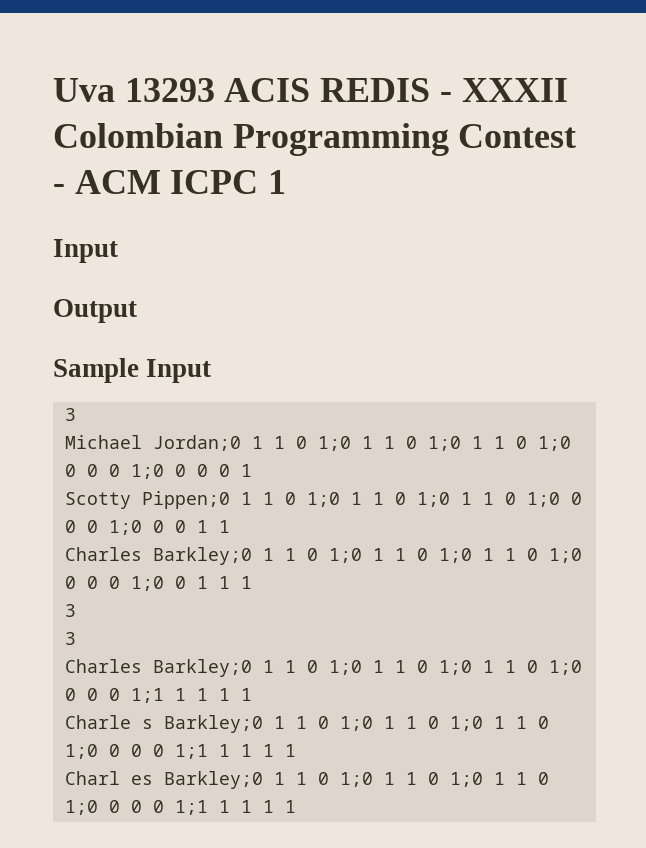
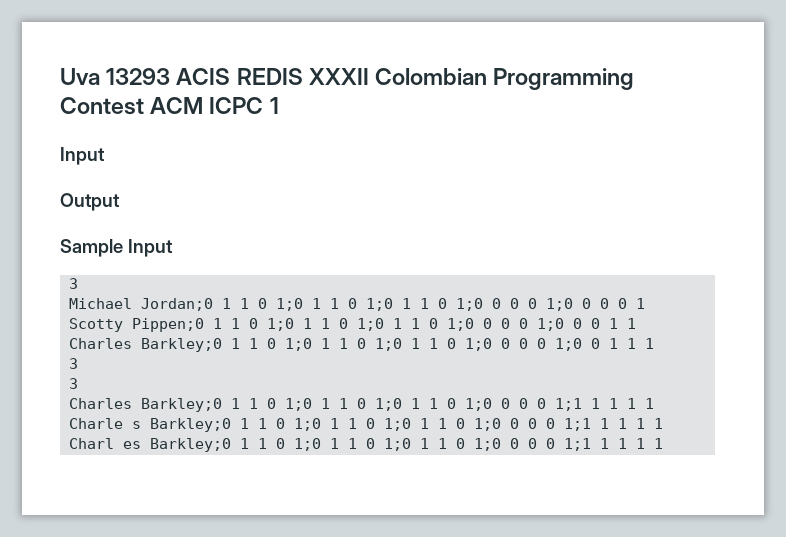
[439,92,452,102] - -> (303, 76) none
[53,184,65,194] - -> (144, 106) none

